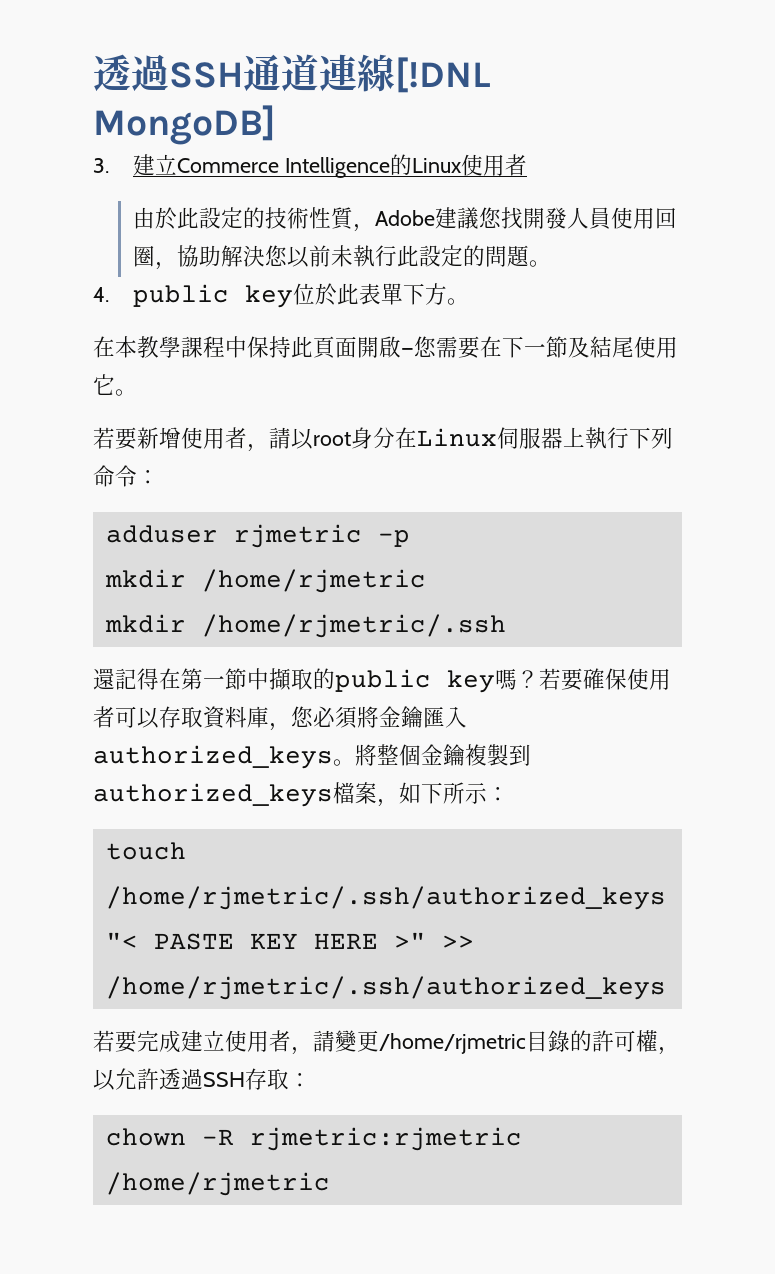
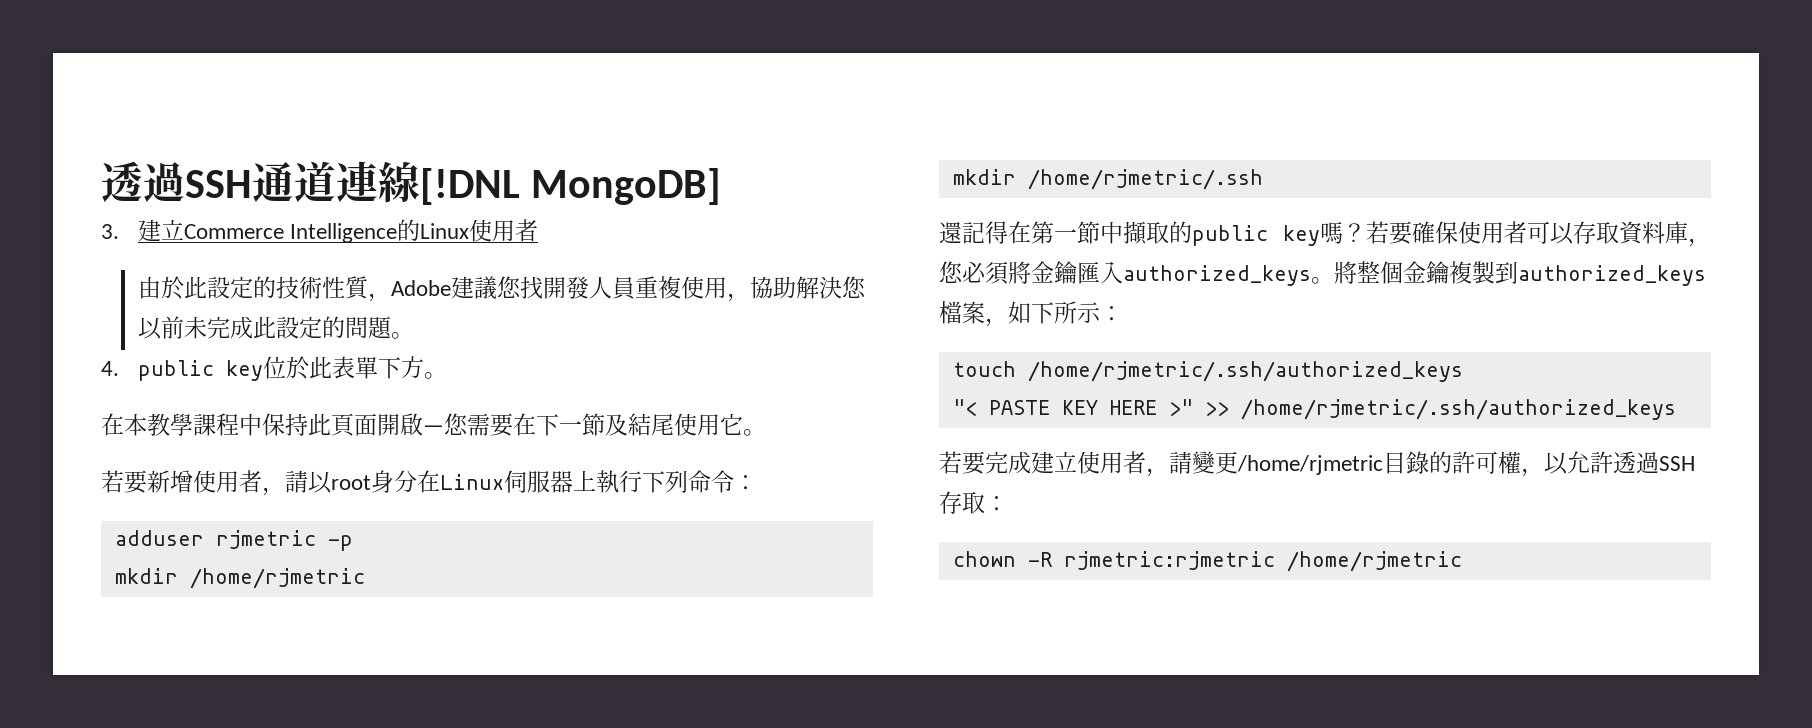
[611,207,678,229] [133,245,156,267] 使用回圈 -> [634,276,727,299] 重複使用
[353,245,398,267] 執行 -> [206,316,253,339] 完成

